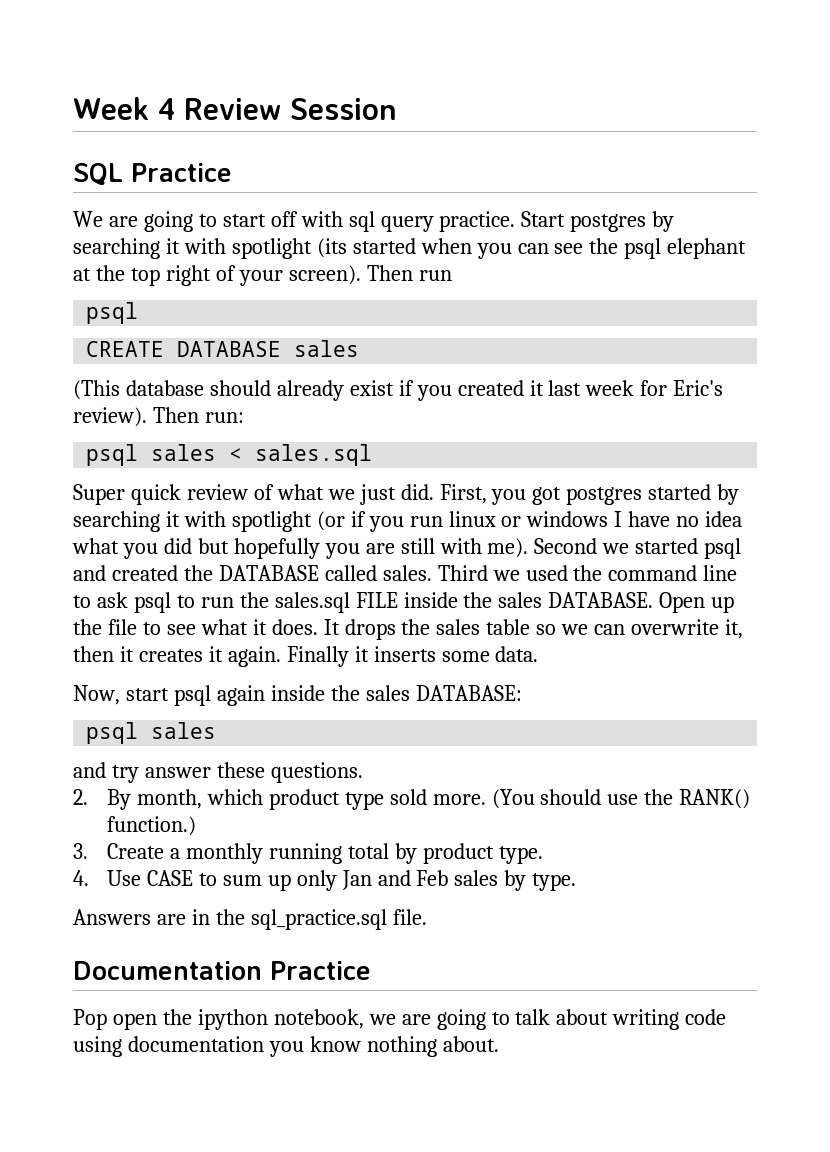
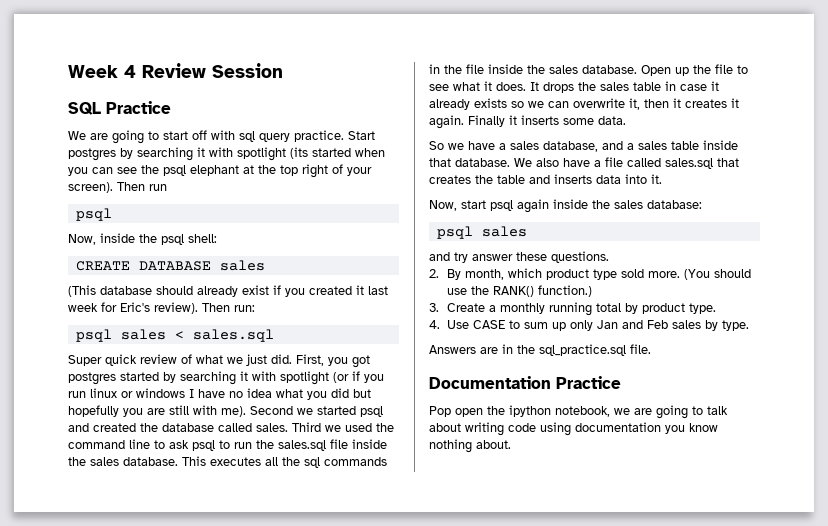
(139, 313) none -> [68,233,217,245] // Now, inside the psql shell:
[218,565,319,581] DATABASE -> [162,423,214,432] database
[355,592,654,608] FILE inside the sales DATABASE. -> [330,439,387,449] [68,456,387,468] [429,64,637,74] file inside the sales database. This executes all the sql commands in the file inside the sales database.
(531, 627) none -> [665,81,719,91] [429,98,507,110] in case it already exists
(539, 654) none -> [429,140,738,152] [429,157,739,169] [429,174,662,184] // So we have a sales database, and a sales table inside that database. We also have a file called sales.sql that creates the table and inserts data into it.
[415,685,522,701] DATABASE: -> [647,200,702,209] database:

